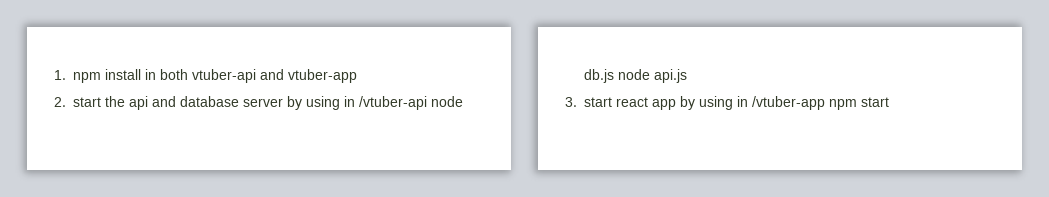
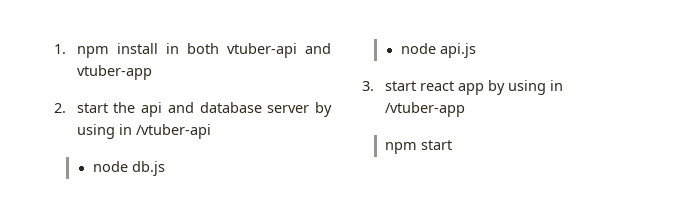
(427, 103) none -> (211, 131) //
(614, 76) none -> (165, 168) //
(825, 103) none -> (465, 109) //

